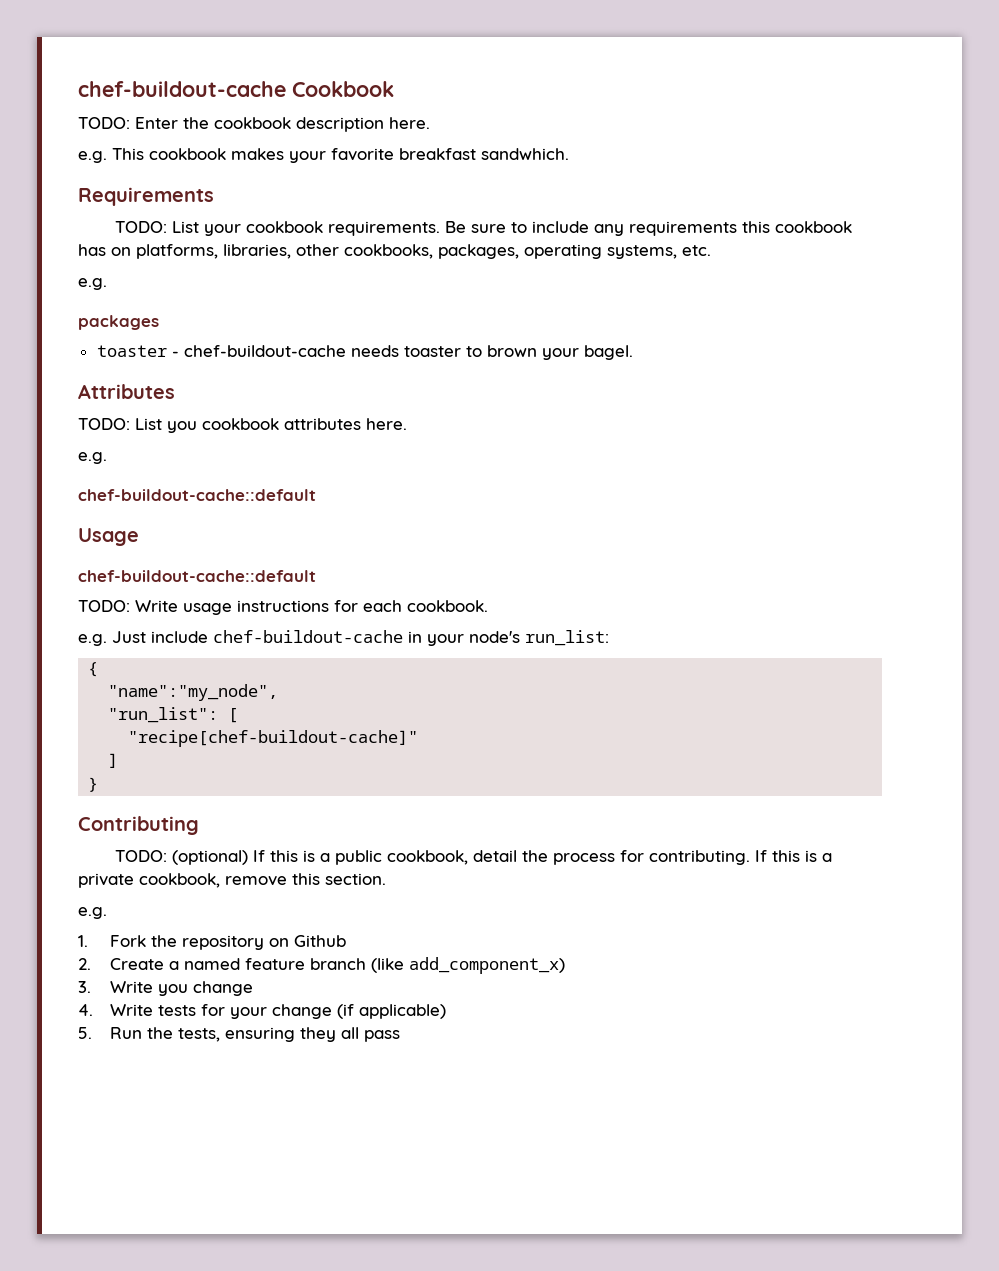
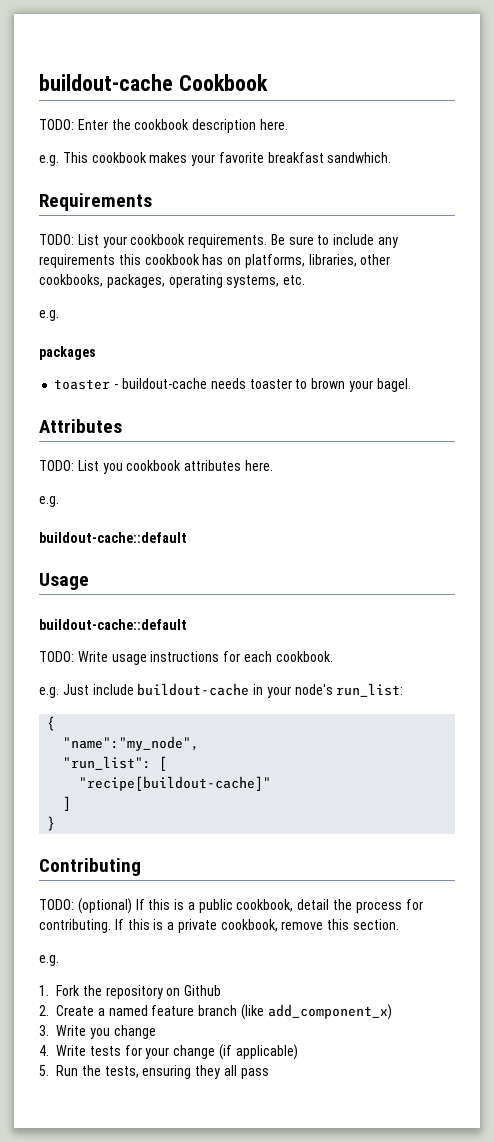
[78,81,286,97] chef-buildout-cache -> [39,74,173,91] buildout-cache
[183,345,346,357] chef-buildout-cache -> [121,378,207,389] buildout-cache
[78,489,316,501] chef-buildout-cache::default -> [39,532,187,543] buildout-cache::default
[78,570,316,582] chef-buildout-cache::default -> [39,619,187,630] buildout-cache::default
[213,630,403,643] chef-buildout-cache -> [137,683,250,696] buildout-cache
[128,730,419,747] "recipe[chef-buildout-cache]" -> [79,776,272,791] "recipe[buildout-cache]"

